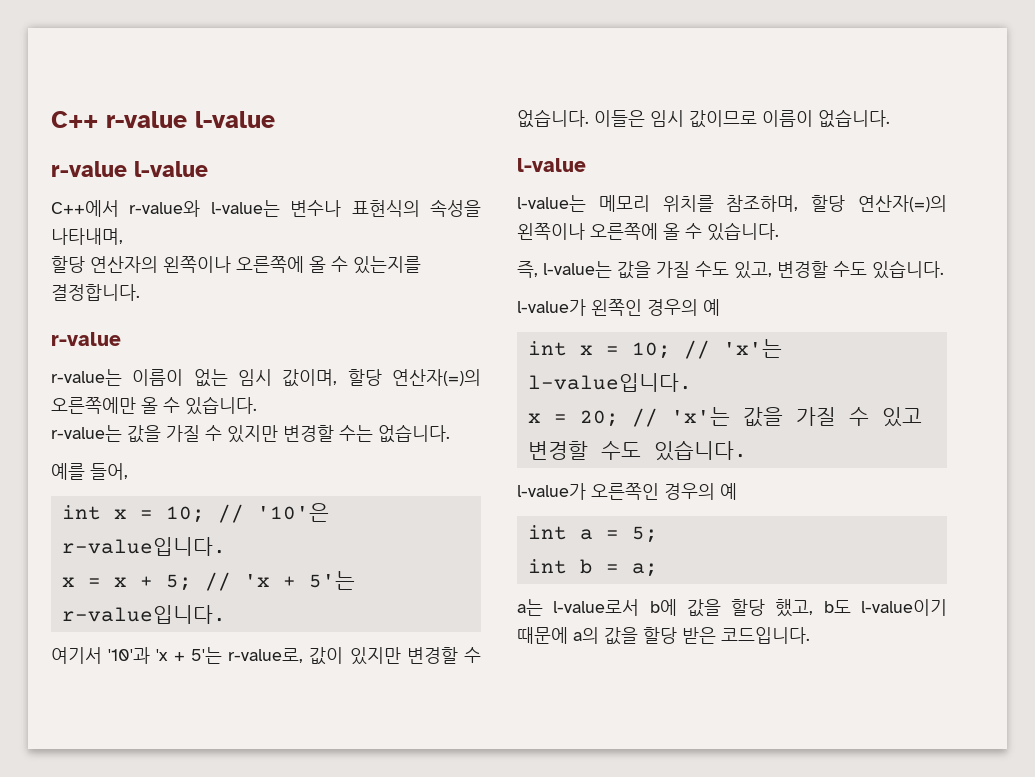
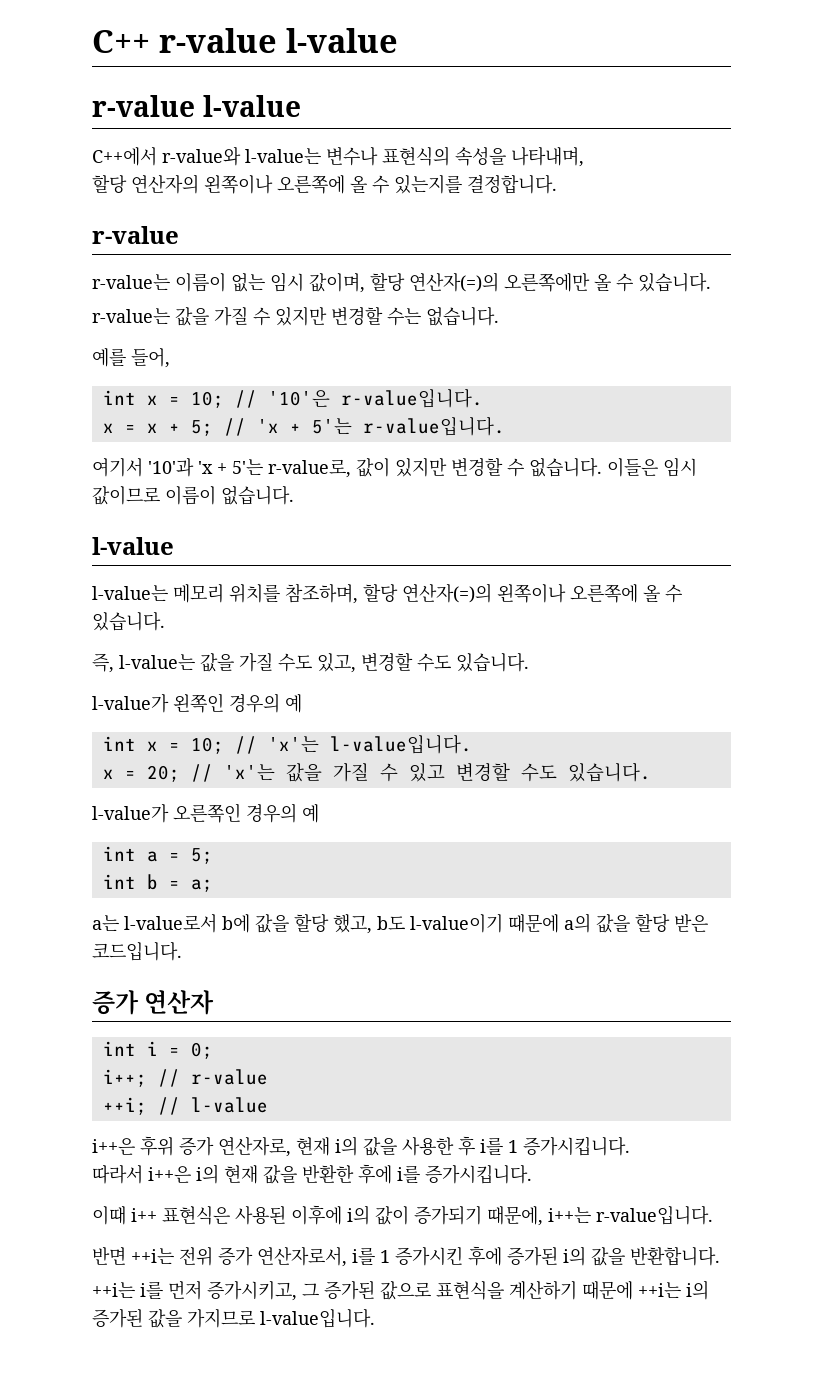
(810, 635) none -> [92,990,215,1015] [102,1041,213,1059] [102,1069,268,1087] [102,1097,268,1115] [92,1136,630,1157] [92,1164,532,1184] [92,1205,713,1226] [92,1246,720,1267] [92,1280,709,1301] [92,1308,375,1328] // 증가 연산자 // int i = 0; // i++; // r-value // ++i; // l-value // i++은 후위 증가 연산자로, 현재 i의 값을 사용한 후 i를 1 증가시킵니다. // 따라서 i++은 i의 현재 값을 반환한 후에 i를 증가시킵니다. // 이때 i++ 표현식은 사용된 이후에 i의 값이 증가되기 때문에, i++는 r-value입니다. // 반면 ++i는 전위 증가 연산자로서, i를 1 증가시킨 후에 증가된 i의 값을 반환합니다. // ++i는 i를 먼저 증가시키고, 그 증가된 값으로 표현식을 계산하기 때문에 ++i는 i의 증가된 값을 가지므로 l-value입니다.

